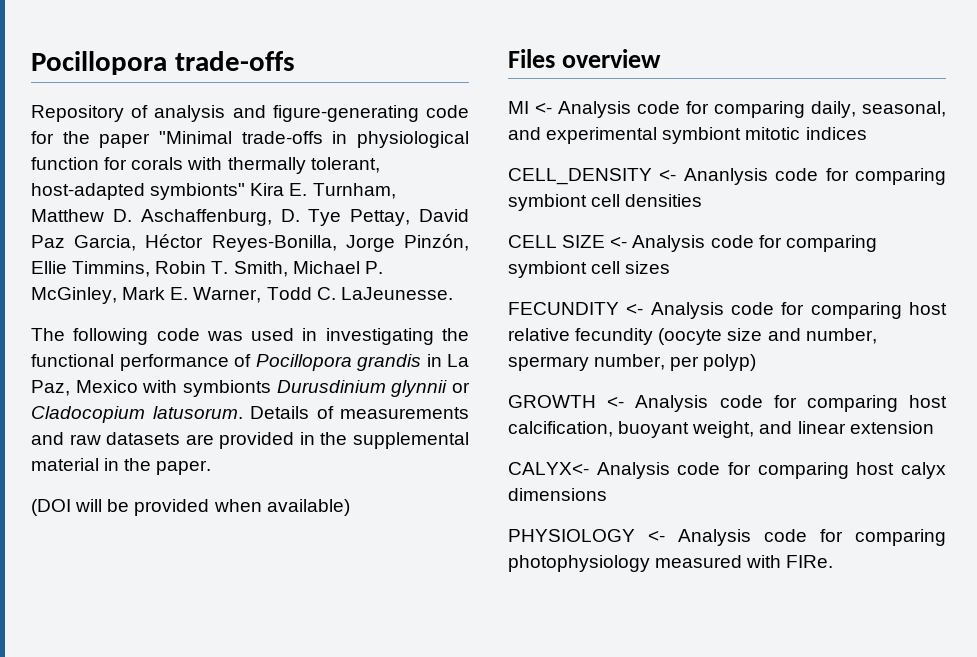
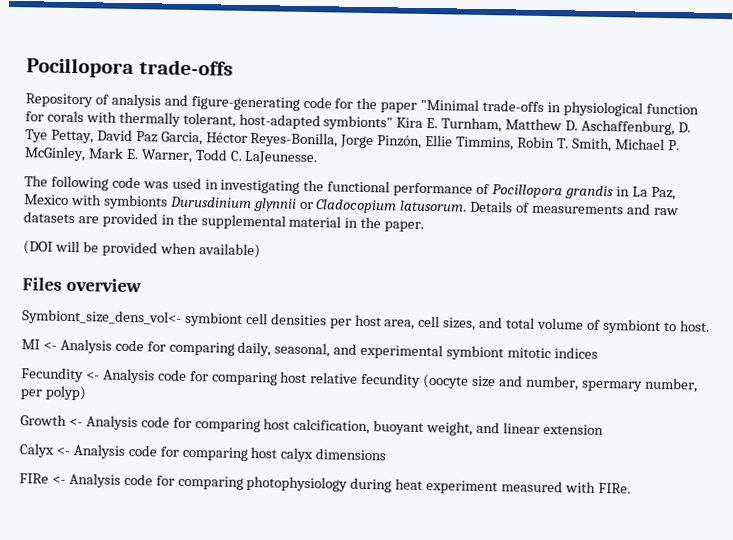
(661, 58) none -> [22,309,710,334] // Symbiont_size_dens_vol<- symbiont cell densities per host area, cell sizes, and total volume of symbiont to host.
[508,168,946,185] [508,194,703,211] [508,235,877,252] [508,261,671,278] [508,302,619,315] CELL_DENSITY <- Ananlysis code for comparing symbiont cell densities // CELL SIZE <- Analysis code for comparing symbiont cell sizes // FECUNDITY -> [21,367,84,383] Fecundity
[508,395,596,408] GROWTH -> [20,414,67,426] Growth
[508,462,589,475] CALYX<- -> [19,443,70,458] Calyx <-
[508,529,635,542] PHYSIOLOGY -> [19,473,49,484] FIRe
(650, 563) none -> [350,477,499,495] during heat experiment

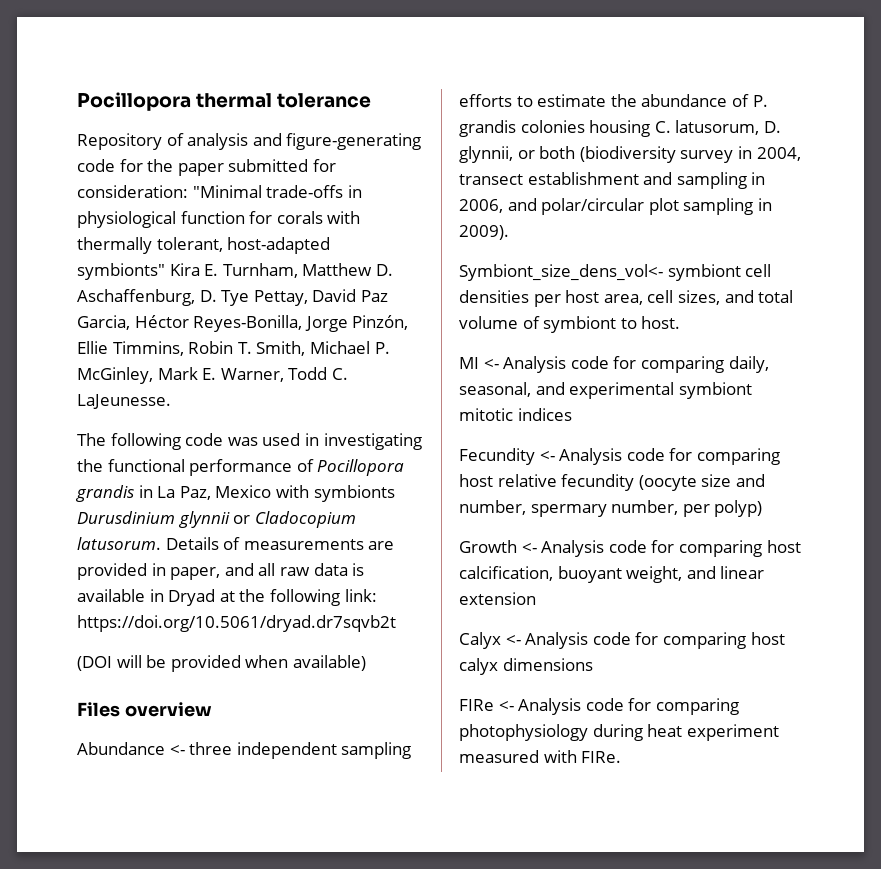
[26,57,233,79] Pocillopora trade-offs -> [77,92,372,111] Pocillopora thermal tolerance
(418, 107) none -> [228,159,336,172] [77,185,188,198] submitted for consideration:
[626,203,679,216] [23,211,425,232] and raw datasets are provided in the supplemental material in the paper. -> [368,541,395,550] [77,563,365,580] [77,589,377,606] [77,615,396,632] are provided in paper, and all raw data is available in Dryad at the following link: https://doi.org/10.5061/dryad.dr7sqvb2t
(142, 285) none -> [77,742,412,759] [459,94,768,107] [459,120,781,137] [459,146,801,163] [459,172,766,189] [459,198,772,215] [459,225,509,240] // Abundance <- three independent sampling efforts to estimate the abundance of P. grandis colonies housing C. latusorum, D. glynnii, or both (biodiversity survey in 2004, transect establishment and sampling in 2006, and polar/circular plot sampling in 2009).

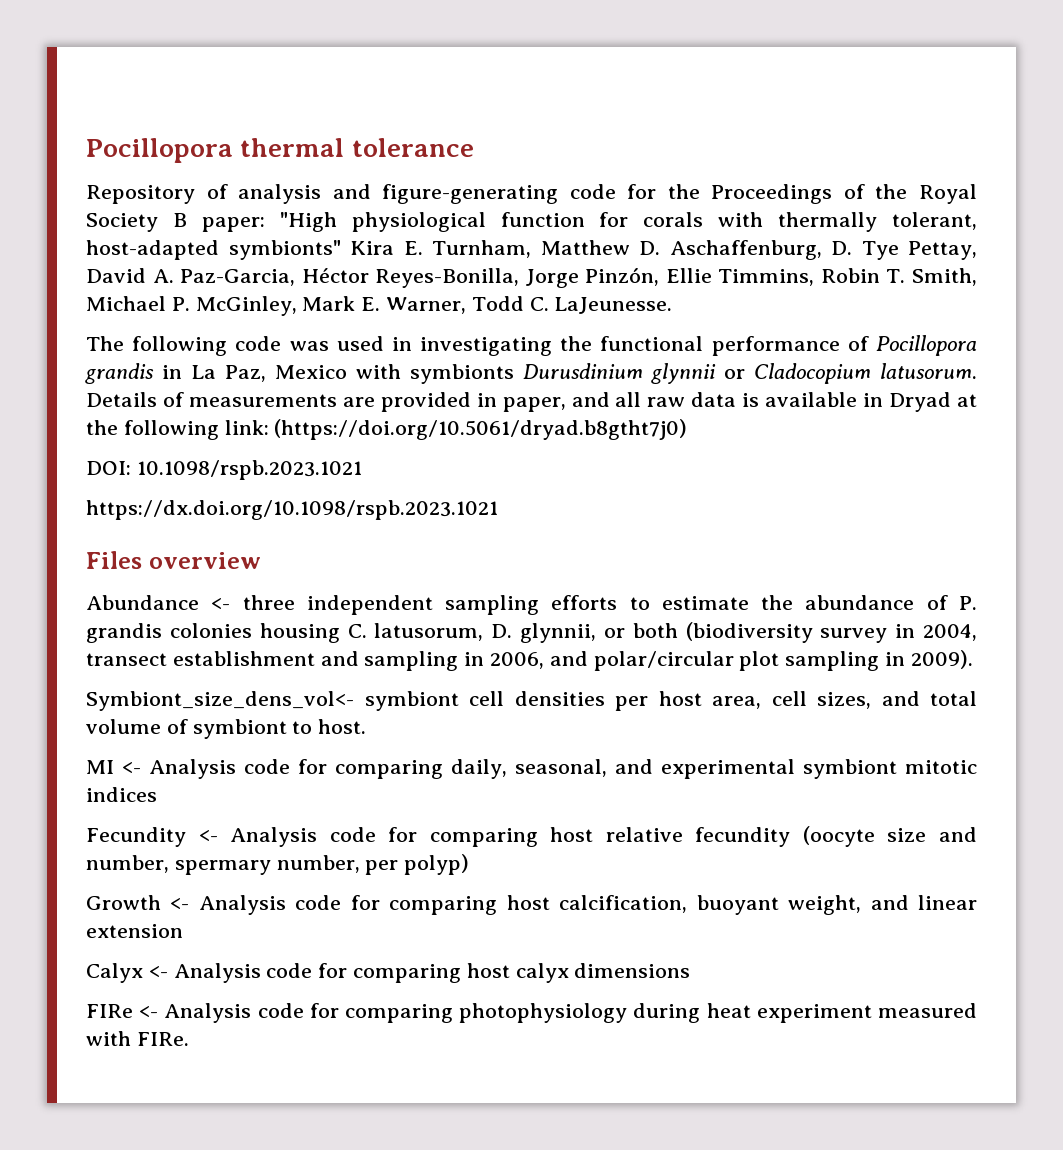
[177,159,336,176] [77,185,362,198] paper submitted for consideration: "Minimal trade-offs in -> [711,184,977,204] [86,212,337,232] Proceedings of the Royal Society B paper: "High
[360,290,388,302] [77,315,130,330] Paz Garcia, -> [152,269,296,286] A. Paz-Garcia,
[77,615,396,632] [77,655,366,672] https://doi.org/10.5061/dryad.dr7sqvb2t // (DOI will be provided when available) -> [274,419,688,440] [86,460,362,480] [86,500,498,520] (https://doi.org/10.5061/dryad.b8gtht7j0) // DOI: 10.1098/rspb.2023.1021 // https://dx.doi.org/10.1098/rspb.2023.1021

